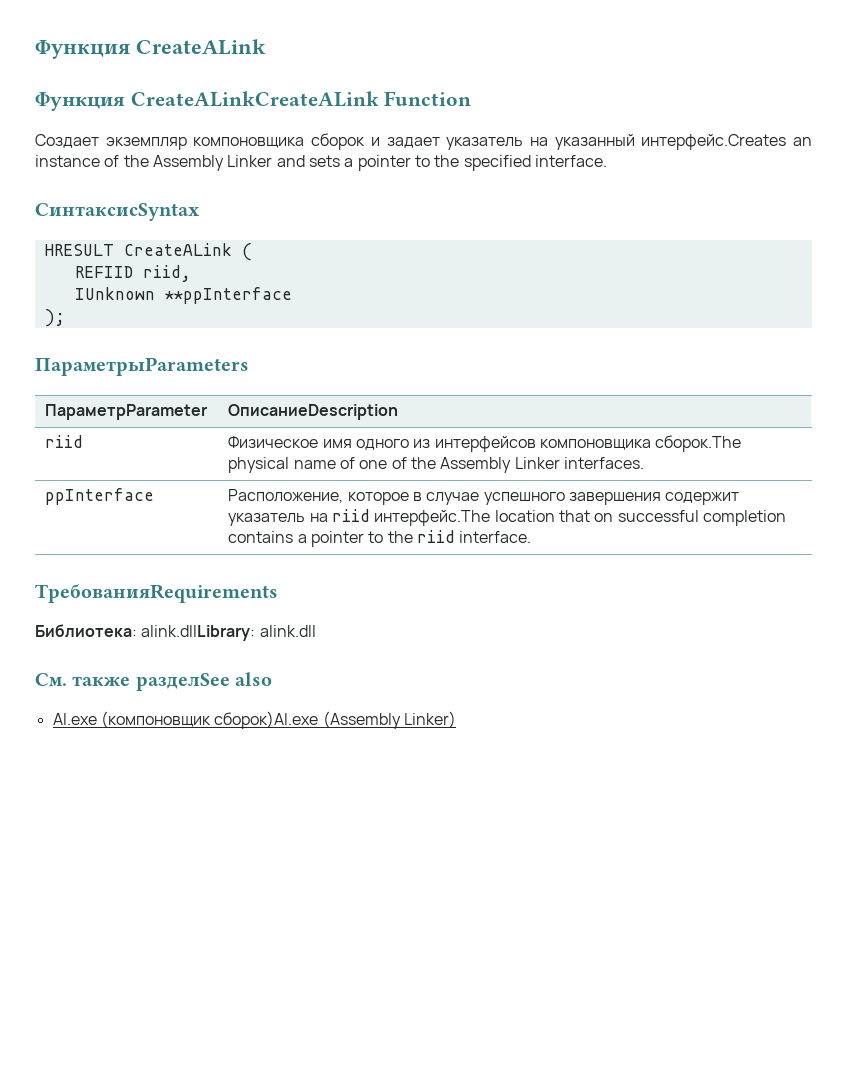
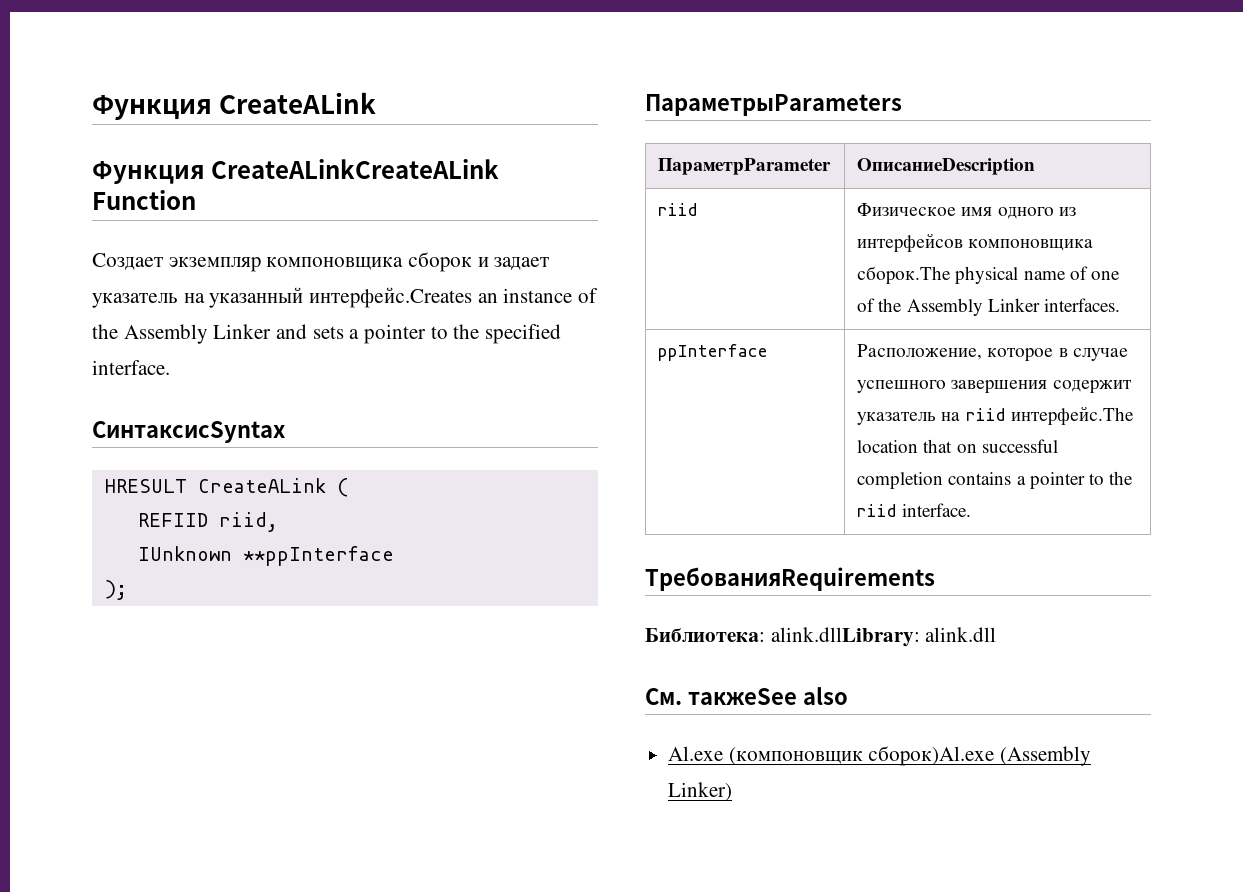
[72,673,230,691] также разделSee -> [687,688,797,705] такжеSee

